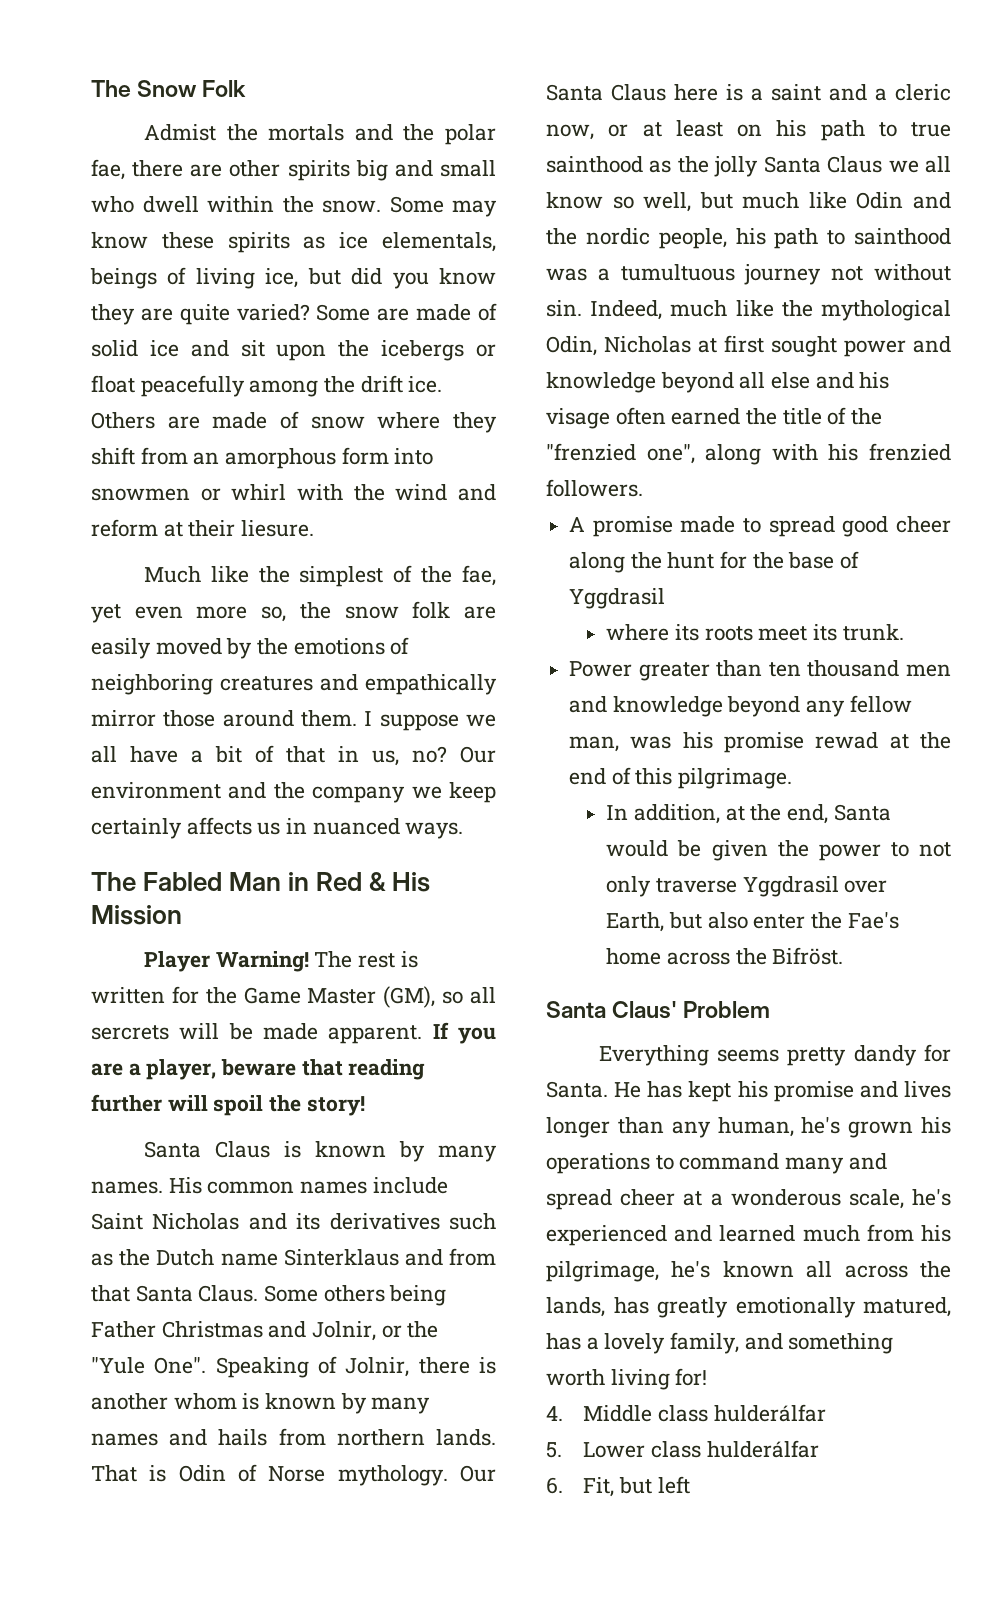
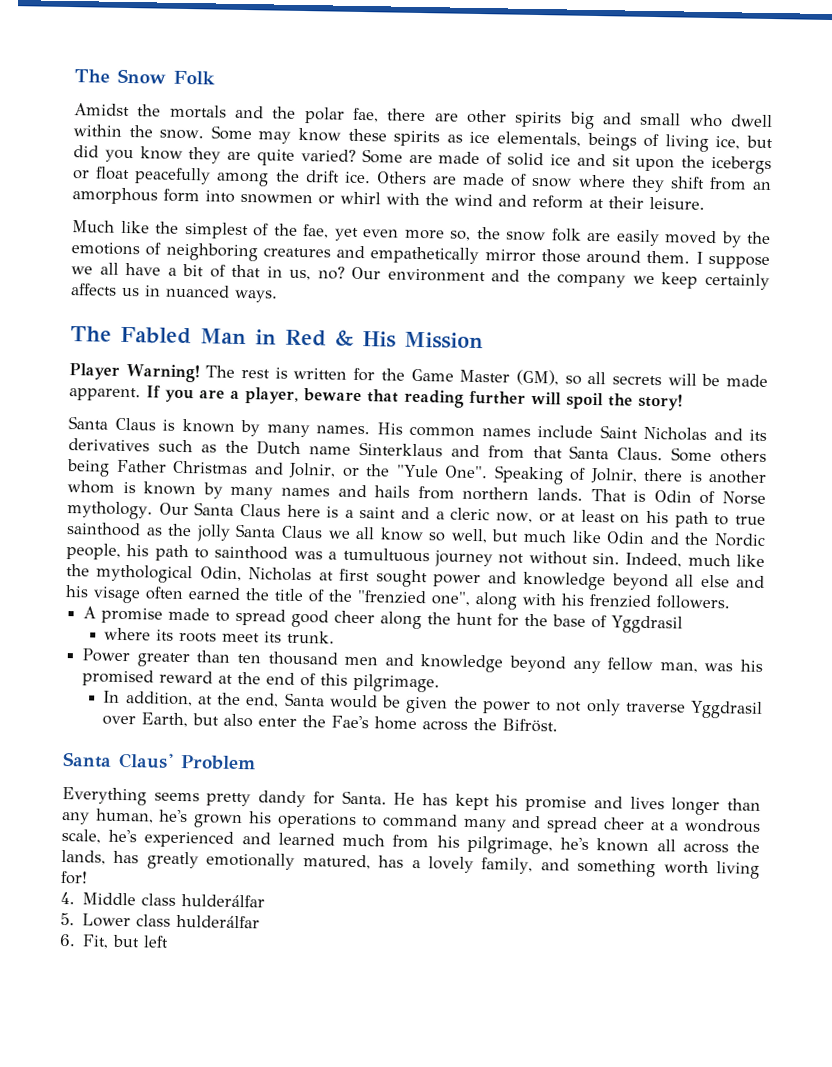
[143,124,216,141] Admist -> [74,103,130,117] Amidst
[241,520,315,537] liesure. -> [649,196,705,210] leisure.
[365,674,497,695] empathically -> [370,246,480,265] empathetically
[91,1025,169,1040] sercrets -> [611,375,662,386] secrets
[585,228,650,245] nordic -> [714,533,766,547] Nordic
[724,732,879,753] promise rewad -> [82,669,214,687] promised reward
[730,1189,841,1206] wonderous -> [683,818,761,833] wondrous

